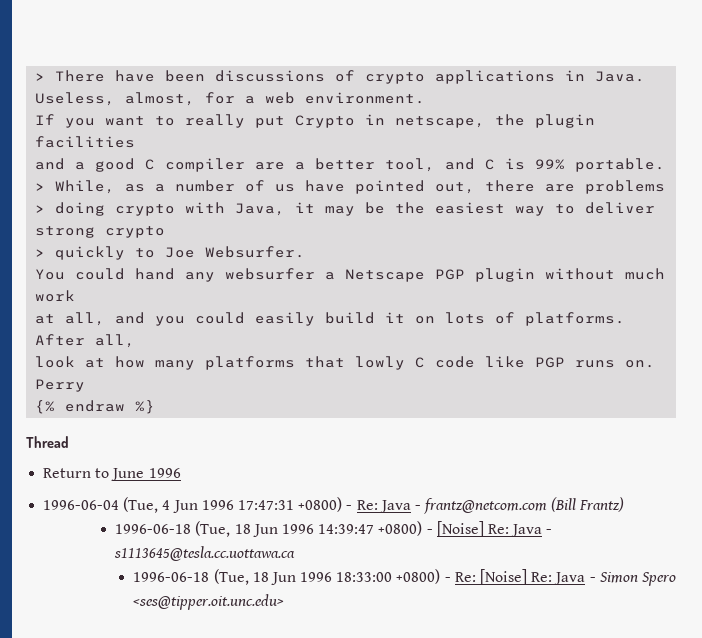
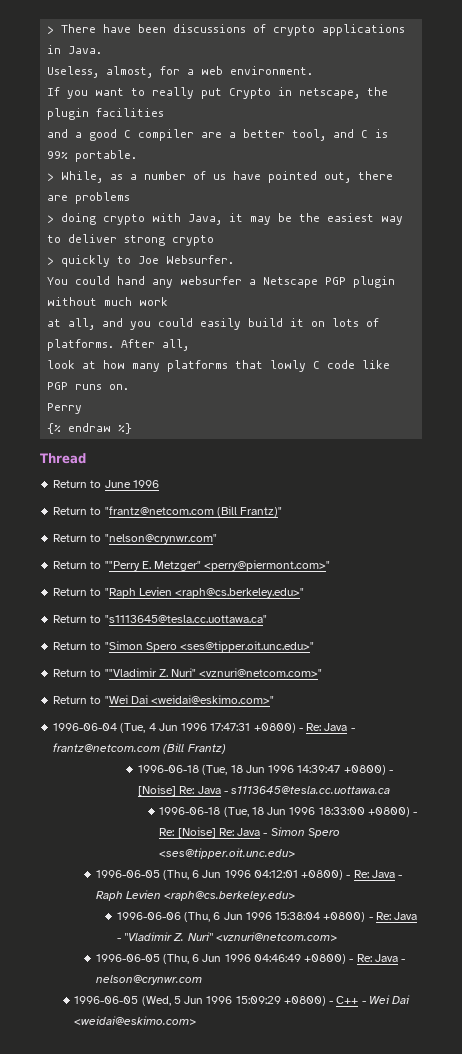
(181, 473) none -> [53,506,283,517] [53,534,217,544] [53,560,331,571] [53,587,305,598] [53,615,267,623] [53,641,315,652] [53,668,323,677] [53,695,275,704] // Return to "frantz@netcom.com (Bill Frantz)" // Return to "nelson@crynwr.com" // Return to ""Perry E. Metzger" <perry@piermont.com>" // Return to "Raph Levien <raph@cs.berkeley.edu>" // Return to "s1113645@tesla.cc.uottawa.ca" // Return to "Simon Spero <ses@tipper.oit.unc.edu>" // Return to ""Vladimir Z. Nuri" <vznuri@netcom.com>" // Return to "Wei Dai <weidai@eskimo.com>"
(285, 602) none -> [95,870,403,880] [95,890,296,901] [116,912,418,922] [116,932,337,941] [95,954,406,964] [95,975,202,985] [74,995,411,1006] [74,1016,197,1025] // 1996-06-05 (Thu, 6 Jun 1996 04:12:01 +0800) - Re: Java - Raph Levien <raph@cs.berkeley.edu> // 1996-06-06 (Thu, 6 Jun 1996 15:38:04 +0800) - Re: Java - "Vladimir Z. Nuri" <vznuri@netcom.com> // 1996-06-05 (Thu, 6 Jun 1996 04:46:49 +0800) - Re: Java - nelson@crynwr.com // 1996-06-05 (Wed, 5 Jun 1996 15:09:29 +0800) - C++ - Wei Dai <weidai@eskimo.com>

